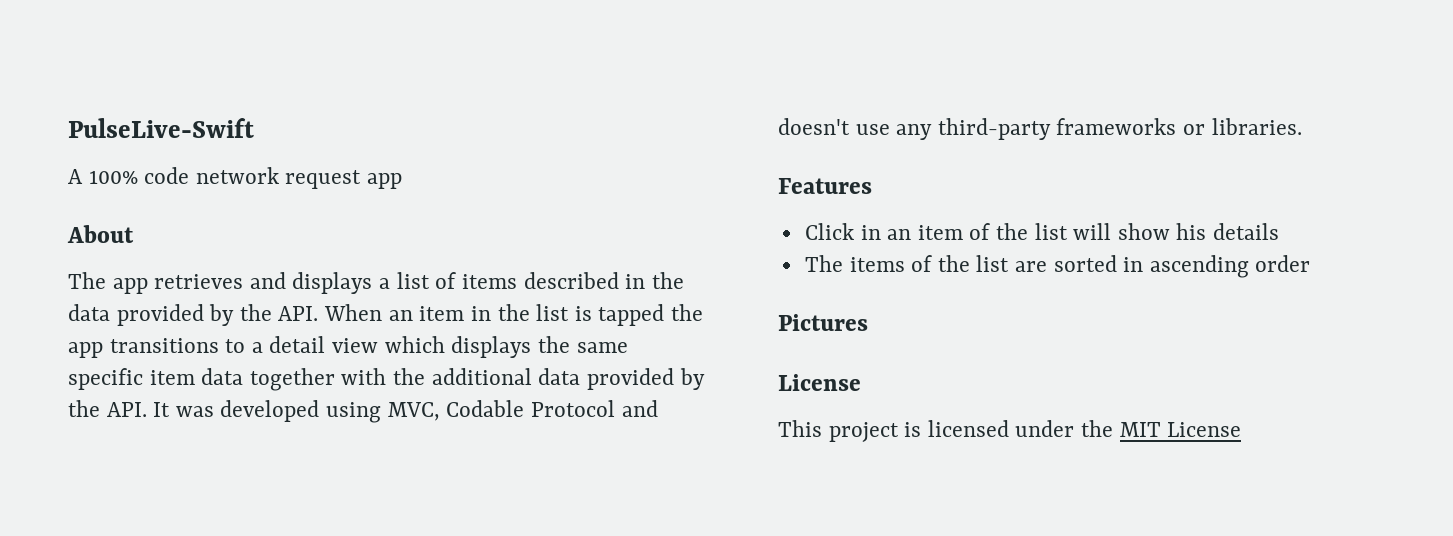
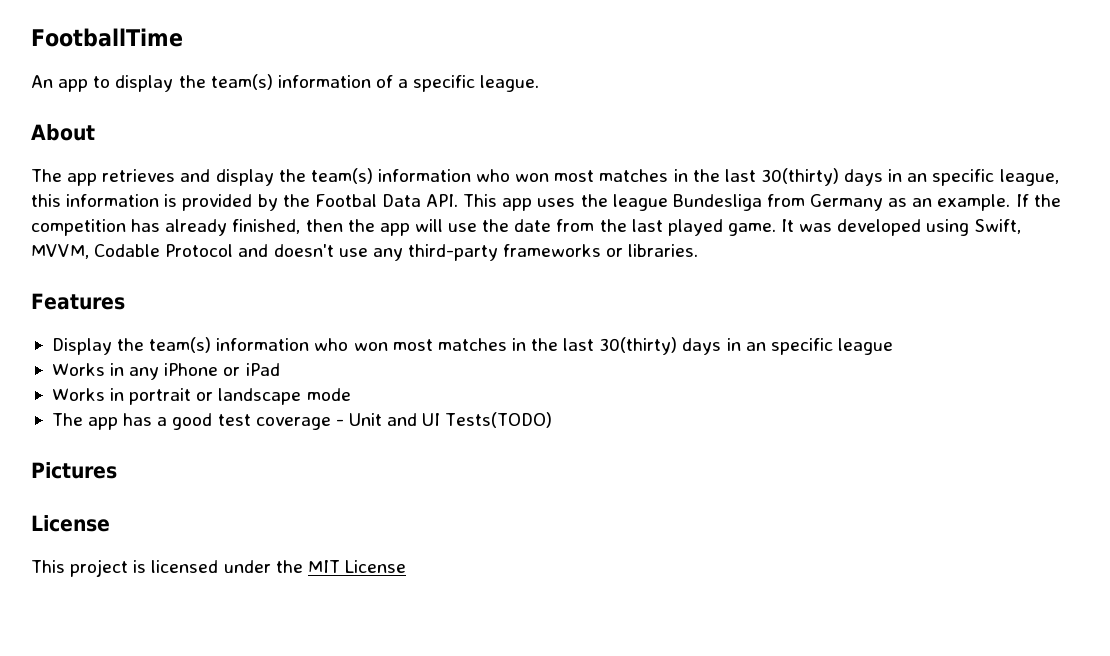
[68,118,254,138] [68,167,403,189] PulseLive-Swift // A 100% code network request app -> [31,28,183,47] [31,74,540,92] FootballTime // An app to display the team(s) information of a specific league.
[292,272,684,294] [68,304,703,326] [68,336,628,358] [68,368,705,391] [68,400,147,417] displays a list of items described in the data provided by the API. When an item in the list is tapped the app transitions to a detail view which displays the same specific item data together with the additional data provided by the API. -> [215,168,1059,186] [31,194,1061,211] [31,219,776,236] display the team(s) information who won most matches in the last 30(thirty) days in an specific league, this information is provided by the Footbal Data API. This app uses the league Bundesliga from Germany as an example. If the competition has already finished, then the app will use the date from the last played game.
[387,402,440,421] MVC, -> [974,219,1021,234] [31,244,89,259] Swift, MVVM,
[804,223,1280,240] [804,255,1311,278] Click in an item of the list will show his details // The items of the list are sorted in ascending order -> [51,337,893,355] [51,363,280,380] [51,388,351,405] [51,412,553,430] Display the team(s) information who won most matches in the last 30(thirty) days in an specific league // Works in any iPhone or iPad // Works in portrait or landscape mode // The app has a good test coverage - Unit and UI Tests(TODO)

